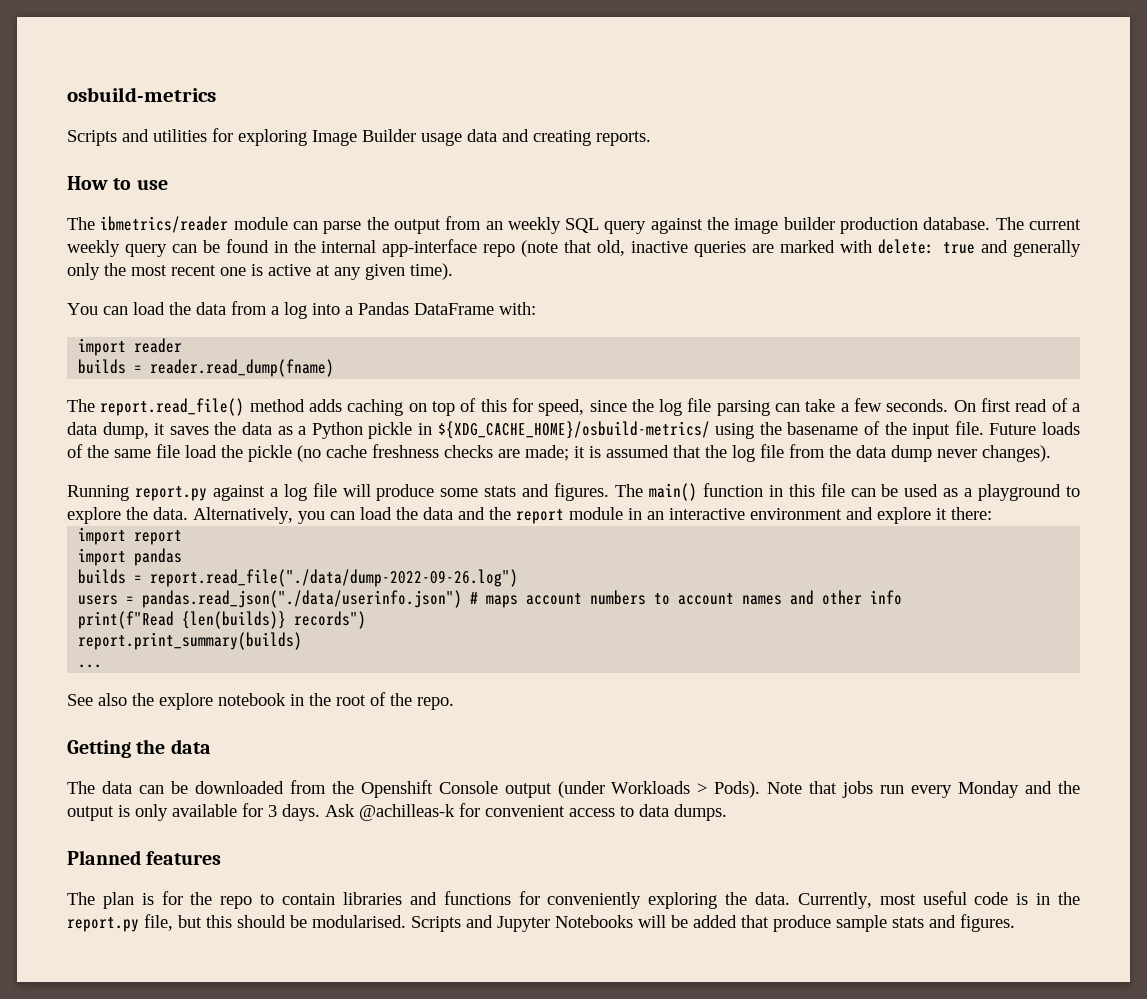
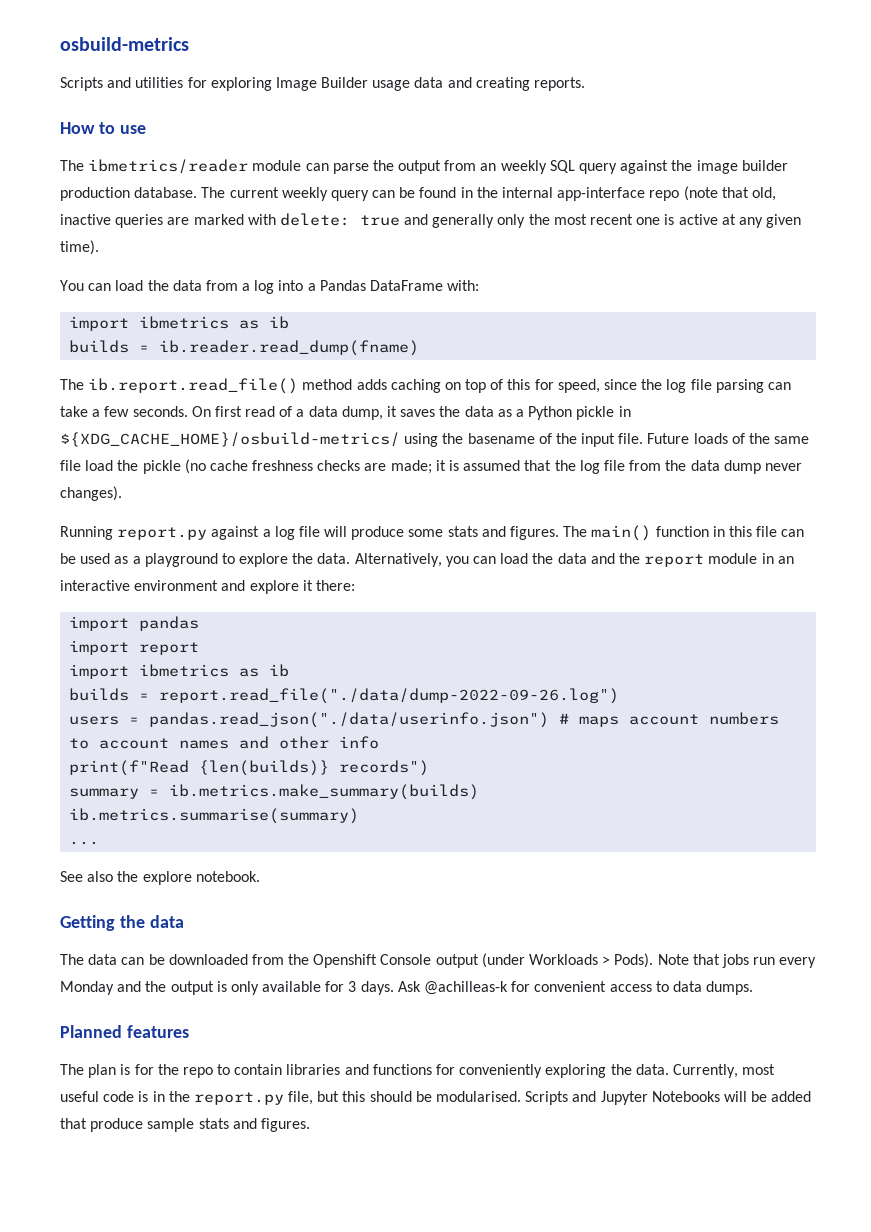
[134,338,183,353] [78,359,335,377] [67,398,245,416] reader // builds = reader.read_dump(fname) // The report.read_file() -> [139,316,290,329] [69,340,420,356] [60,378,299,394] ibmetrics as ib // builds = ib.reader.read_dump(fname) // The ib.report.read_file()
(992, 513) none -> [69,616,200,631] // import pandas
[134,548,183,566] pandas -> [139,664,290,677] ibmetrics as ib
[78,632,303,650] report.print_summary(builds) -> [69,784,480,800] [69,808,360,824] summary = ib.metrics.make_summary(builds) // ib.metrics.summarise(summary)
[218,692,454,710] notebook in the root of the repo. -> [195,871,260,882] notebook.

